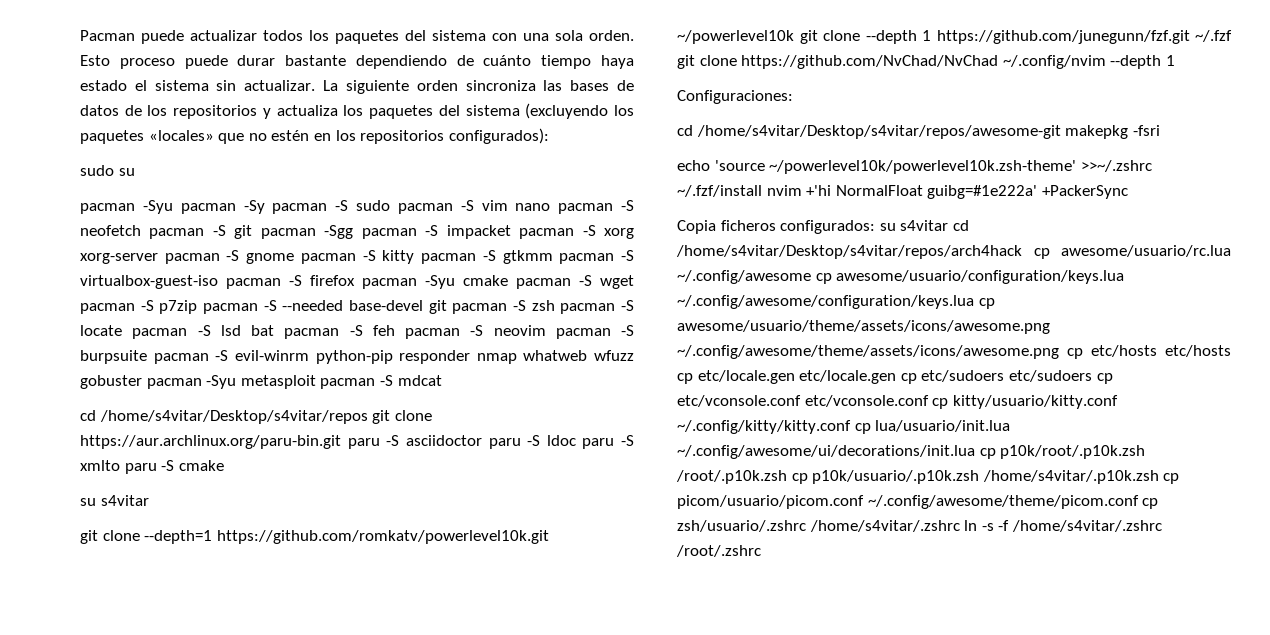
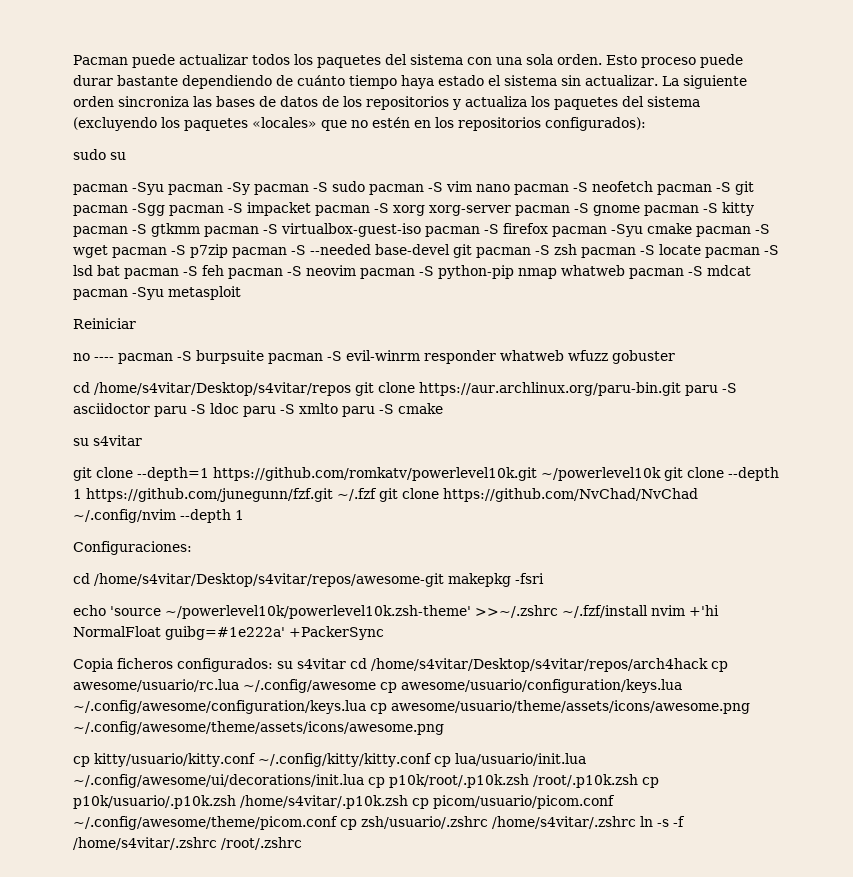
(634, 330) none -> [438,265,751,279] [73,286,241,300] [73,318,136,329] [73,351,192,364] python-pip nmap whatweb pacman -S mdcat pacman -Syu metasploit // Reiniciar // no ---- pacman -S
[315,350,517,364] python-pip responder nmap -> [424,350,496,364] responder
[146,375,442,389] pacman -Syu metasploit pacman -S mdcat -> (675, 357) none
[1067,345,1231,359] [677,370,1113,384] [677,395,929,407] cp etc/hosts etc/hosts cp etc/locale.gen etc/locale.gen cp etc/sudoers etc/sudoers cp etc/vconsole.conf etc/vconsole.conf -> (444, 728) //

